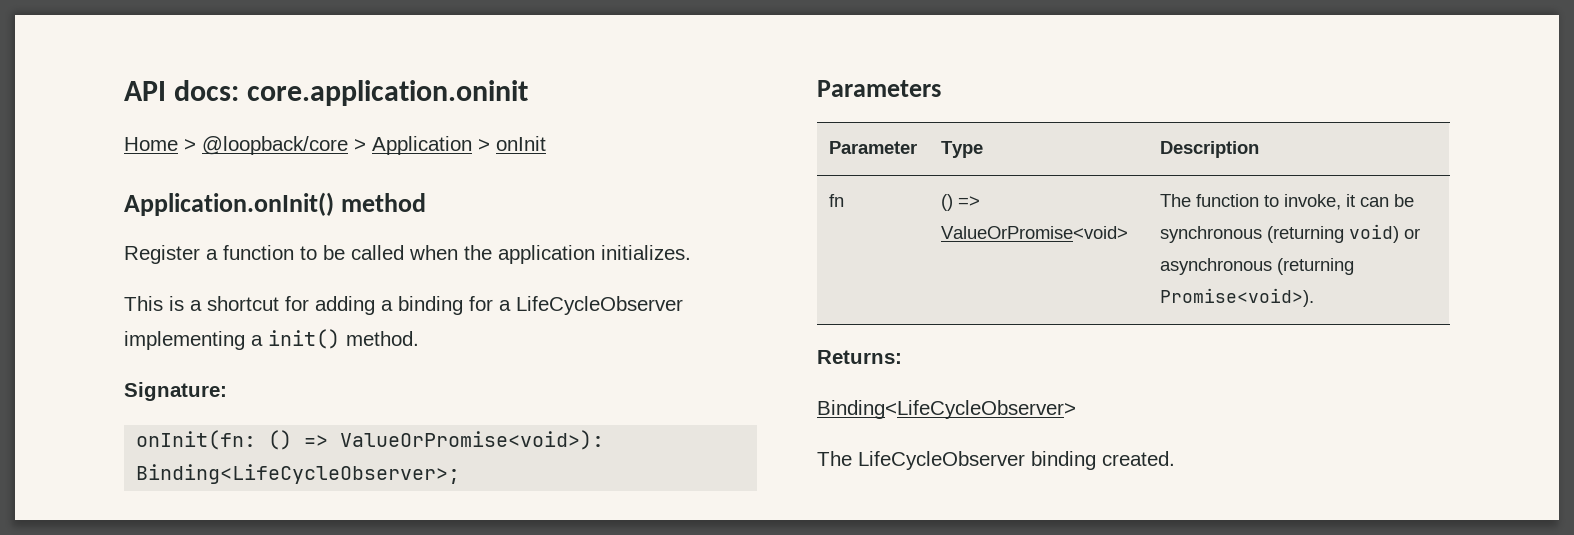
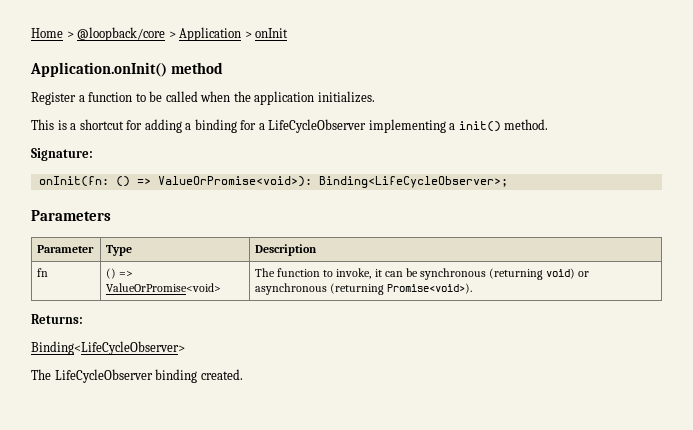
[124,80,528,106] API docs: core.application.oninit // -> (31, 33) none

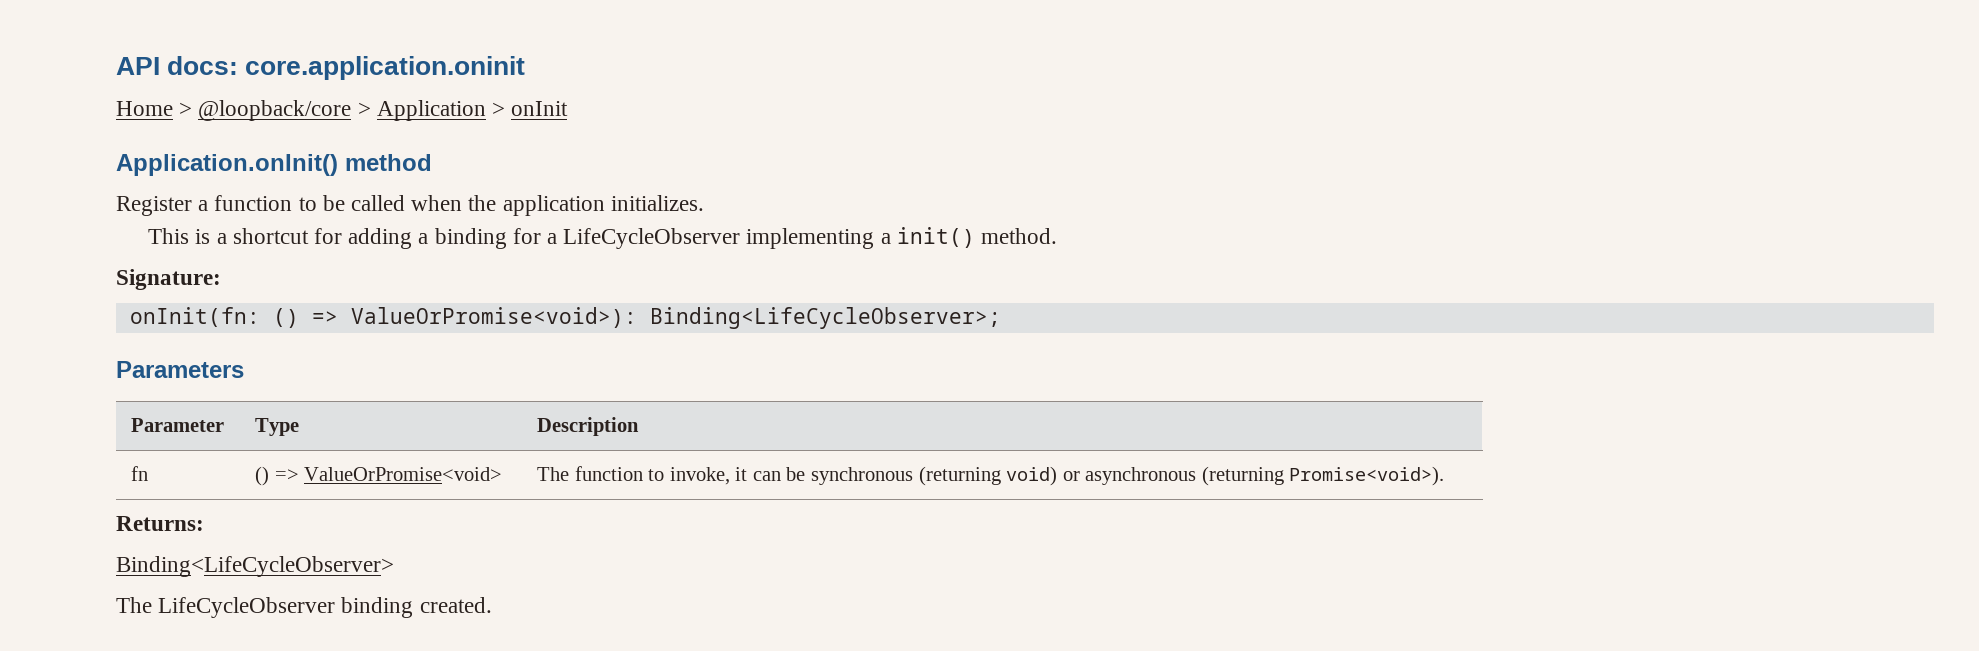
(31, 33) none -> [116,56,526,80] API docs: core.application.oninit //

